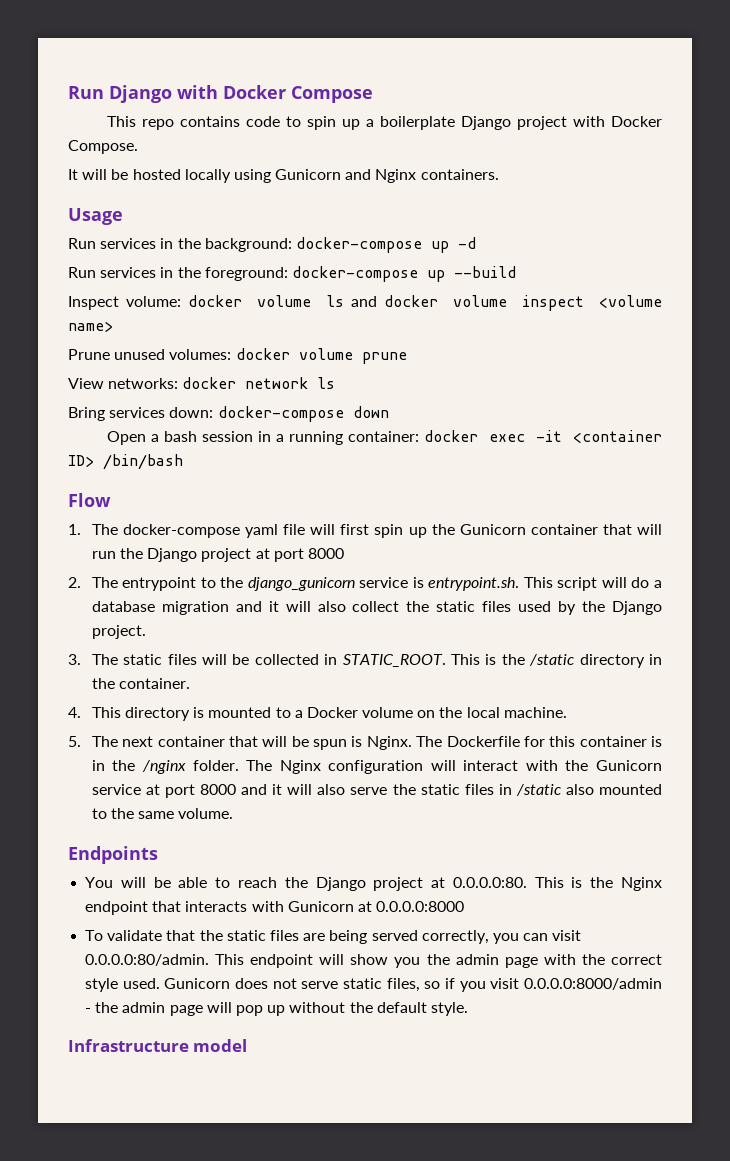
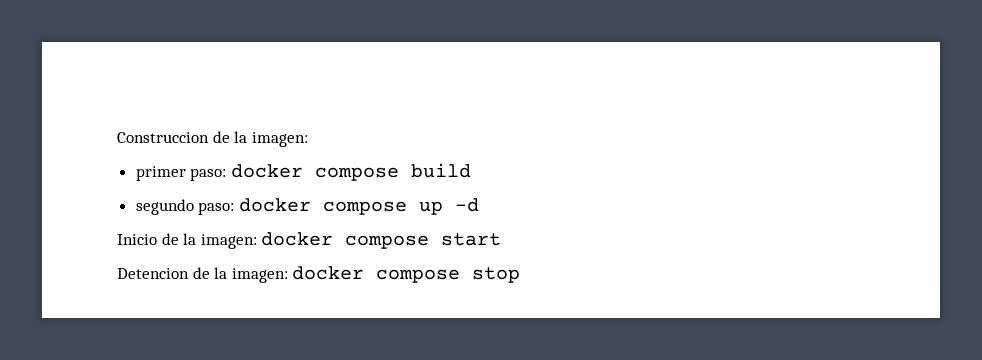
[68,85,373,103] [107,116,662,130] [68,140,138,154] [68,169,499,183] [68,208,123,225] [68,237,476,253] [68,266,516,282] [68,295,663,311] [68,321,113,332] [68,348,407,364] [68,377,336,389] [68,406,389,422] [107,430,662,445] [68,454,183,470] [68,493,111,507] [68,524,662,538] [91,548,344,562] [68,577,662,591] [91,601,662,615] [91,625,146,639] [68,654,663,668] [91,678,190,689] [68,707,567,721] [68,736,663,750] [91,760,662,774] [91,784,662,798] [91,808,234,819] [68,846,158,864] [85,877,662,891] [85,901,465,915] [85,930,582,944] [85,954,662,968] [85,978,663,992] [85,1002,468,1016] [68,1039,248,1052] Run Django with Docker Compose // This repo contains code to spin up a boilerplate Django project with Docker Compose. // It will be hosted locally using Gunicorn and Nginx containers. // Usage // Run services in the background: docker-compose up -d // Run services in the foreground: docker-compose up --build // Inspect volume: docker volume ls and docker volume inspect <volume name> // Prune unused volumes: docker volume prune // View networks: docker network ls // Bring services down: docker-compose down // Open a bash session in a running container: docker exec -it <container ID> /bin/bash // Flow // 1. The docker-compose yaml file will first spin up the Gunicorn container that will run the Django project at port 8000 // 2. The entrypoint to the django_gunicorn service is entrypoint.sh. This script will do a database migration and it will also collect the static files used by the Django project. // 3. The static files will be collected in STATIC_ROOT. This is the /static directory in the container. // 4. This directory is mounted to a Docker volume on the local machine. // 5. The next container that will be spun is Nginx. The Dockerfile for this container is in the /nginx folder. The Nginx configuration will interact with the Gunicorn service at port 8000 and it will also serve the static files in /static also mounted to the same volume. // Endpoints // You will be able to reach the Django project at 0.0.0.0:80. This is the Nginx endpoint that interacts with Gunicorn at 0.0.0.0:8000 // To validate that the static files are being served correctly, you can visit 0.0.0.0:80/admin. This endpoint will show you the admin page with the correct style used. Gunicorn does not serve static files, so if you visit 0.0.0.0:8000/admin - the admin page will pop up without the default style. // Infrastructure model -> [117,131,308,147] [135,163,471,181] [135,198,479,215] [117,232,502,249] [117,266,521,283] Construccion de la imagen: // primer paso: docker compose build // segundo paso: docker compose up -d // Inicio de la imagen: docker compose start // Detencion de la imagen: docker compose stop

